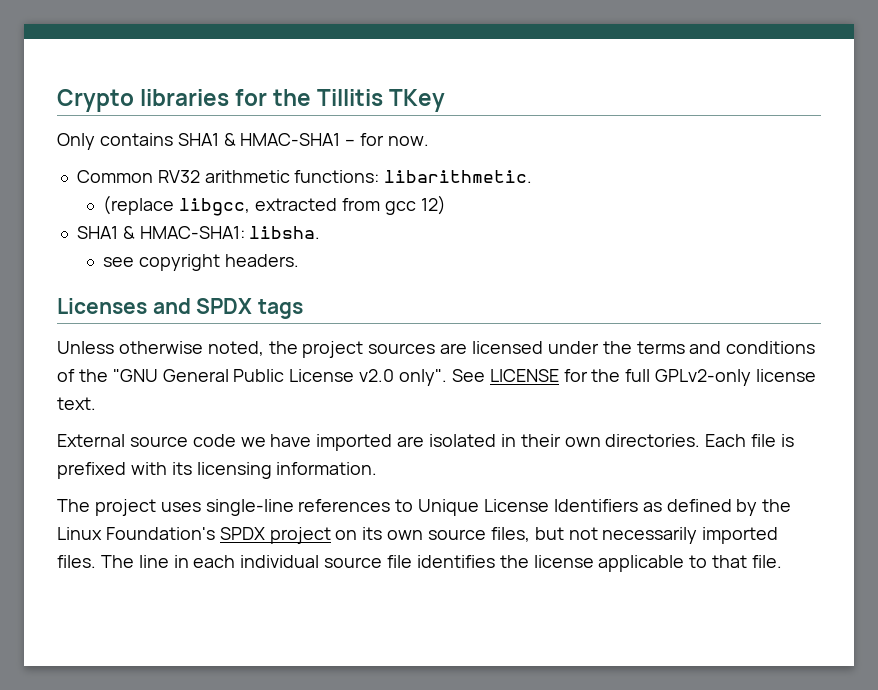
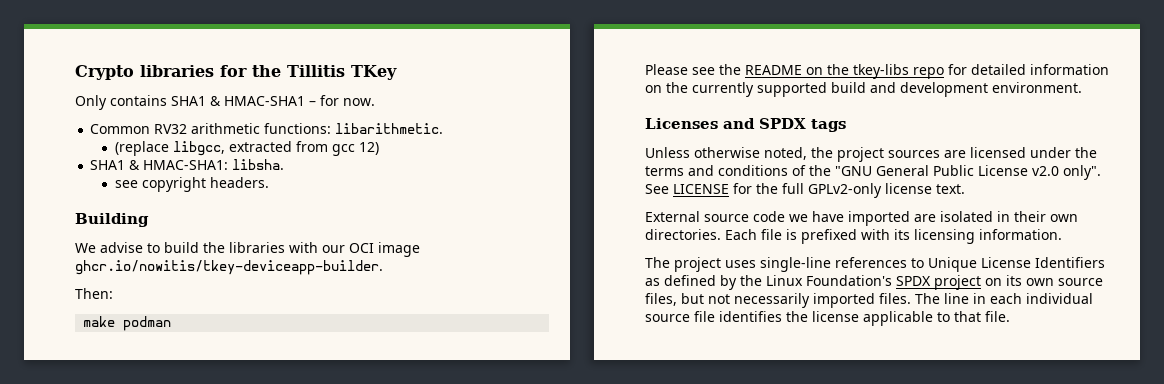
(299, 260) none -> [75,213,149,227] [75,242,420,257] [75,260,383,275] [75,288,113,299] [83,316,172,331] [645,64,1109,79] [645,82,1082,97] // Building // We advise to build the libraries with our OCI image ghcr.io/nowitis/tkey-deviceapp-builder. // Then: // make podman // Please see the README on the tkey-libs repo for detailed information on the currently supported build and development environment.

